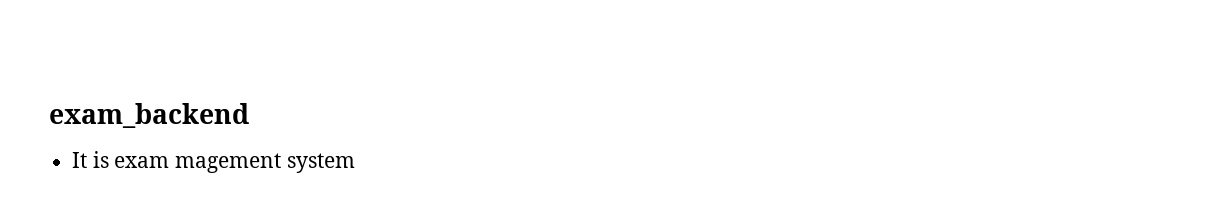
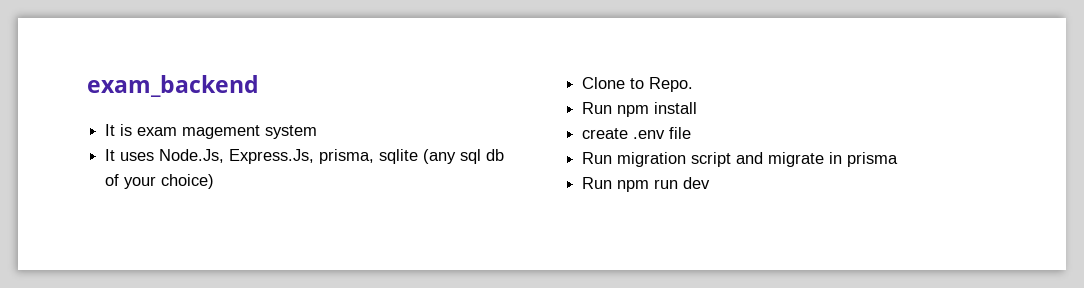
(355, 163) none -> [105,149,505,164] [105,174,215,189] [582,77,694,92] [582,102,698,117] [582,127,692,139] [582,152,899,167] [582,177,711,192] // It uses Node.Js, Express.Js, prisma, sqlite (any sql db of your choice) // Clone to Repo. // Run npm install // create .env file // Run migration script and migrate in prisma // Run npm run dev

